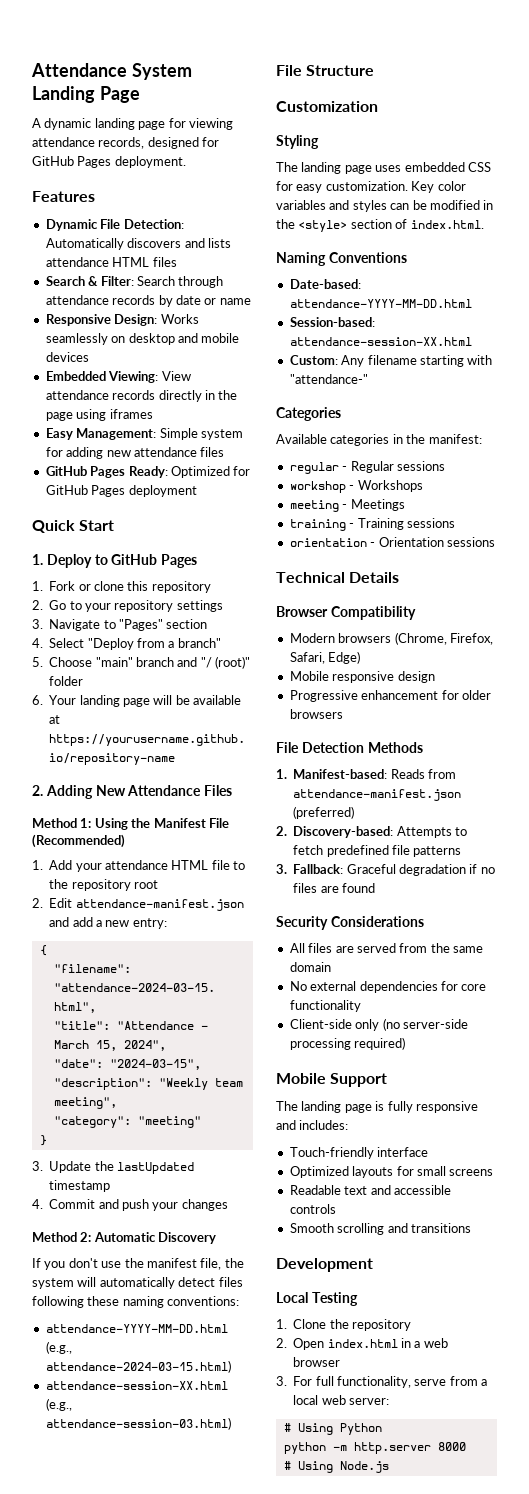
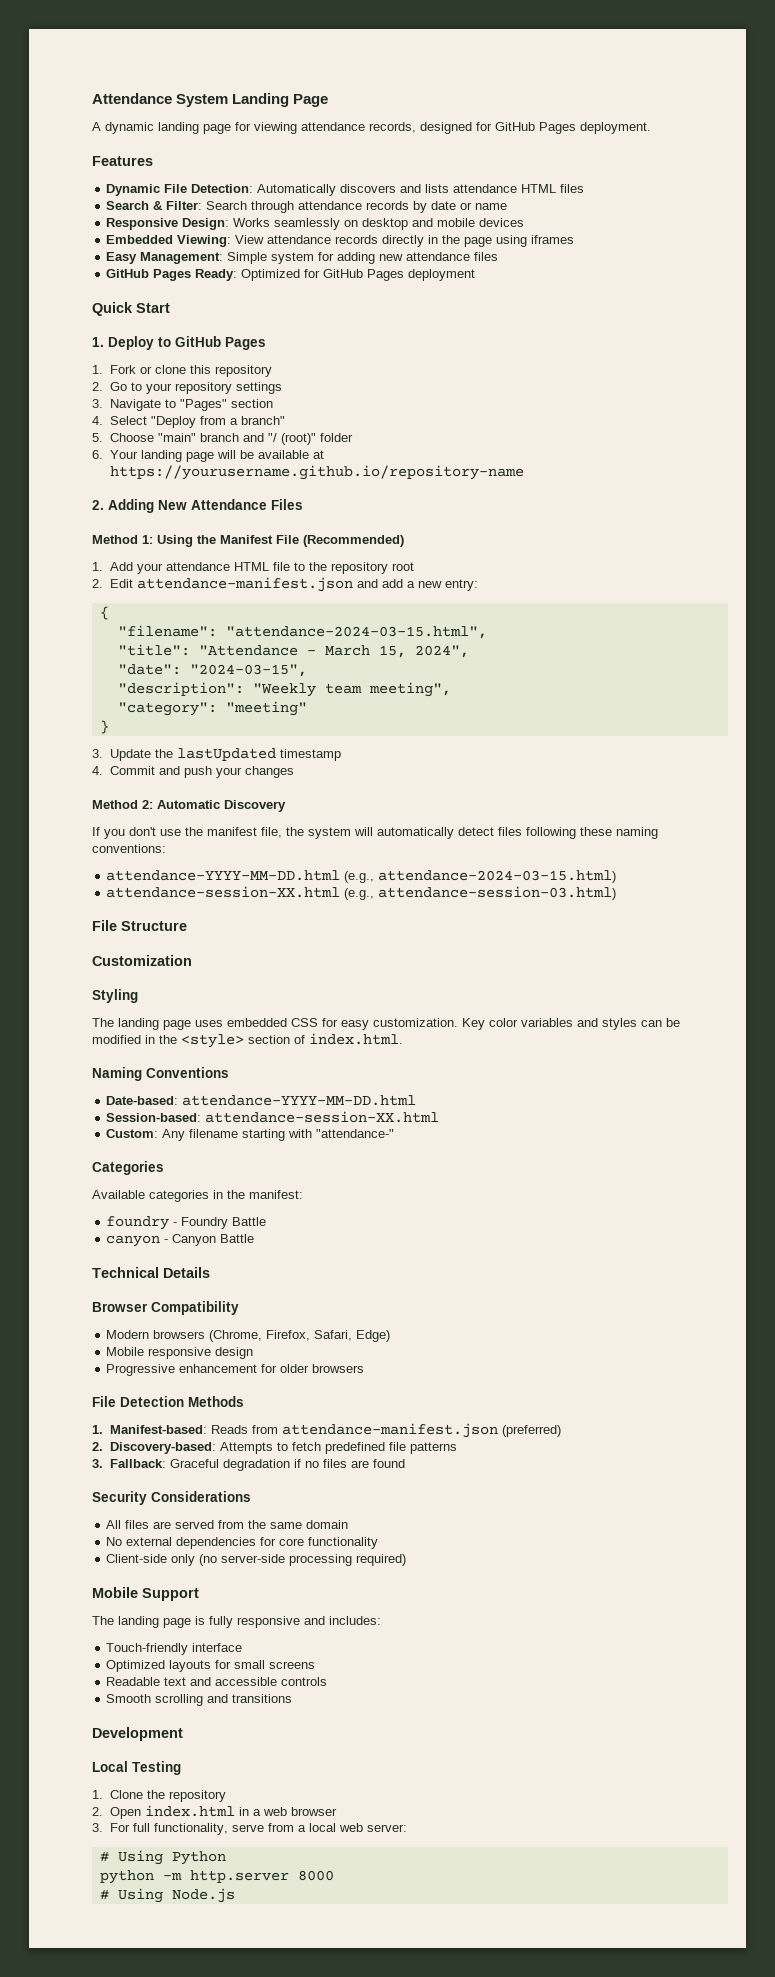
[289,461,445,474] [289,480,423,493] [289,499,405,512] [289,518,455,531] [289,537,495,547] regular - Regular sessions // workshop - Workshops // meeting - Meetings // training - Training sessions // orientation - Orientation sessions -> [106,1216,267,1230] [106,1234,255,1247] foundry - Foundry Battle // canyon - Canyon Battle

